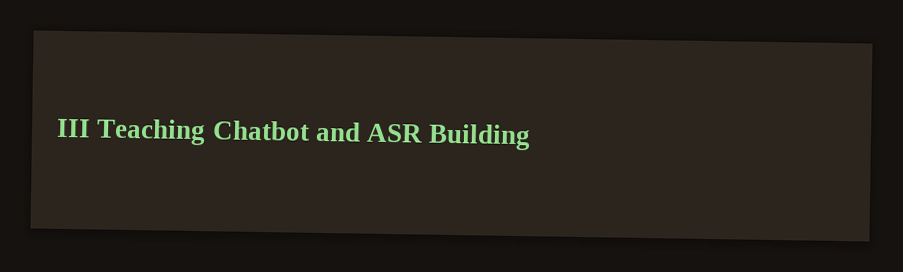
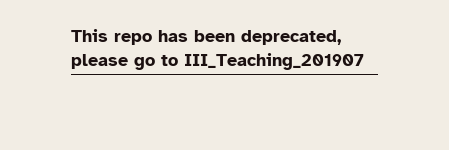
[56,118,532,151] III Teaching Chatbot and ASR Building -> [71,29,341,45] [71,53,364,70] This repo has been deprecated, please go to III_Teaching_201907

